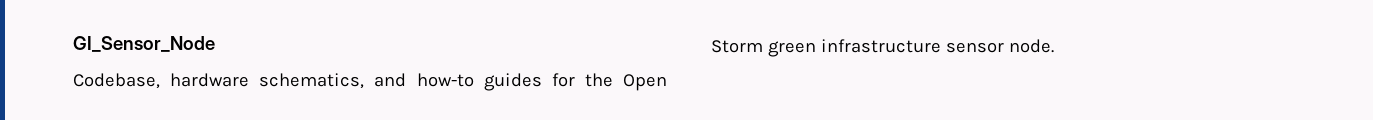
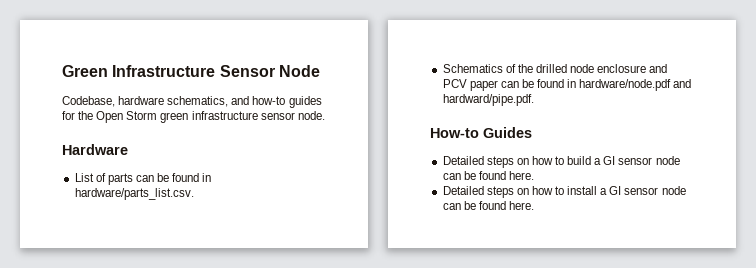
[73,36,215,52] GI_Sensor_Node -> [62,65,320,77] Green Infrastructure Sensor Node
(1054, 46) none -> [62,144,128,155] [74,173,212,185] [74,188,194,200] [442,64,668,73] [442,79,692,91] [442,94,534,106] [430,127,532,138] [442,156,680,168] [442,171,534,180] [442,186,686,198] [442,201,534,210] // Hardware // List of parts can be found in hardware/parts_list.csv. // Schematics of the drilled node enclosure and PCV paper can be found in hardware/node.pdf and hardward/pipe.pdf. // How-to Guides // Detailed steps on how to build a GI sensor node can be found here. // Detailed steps on how to install a GI sensor node can be found here.

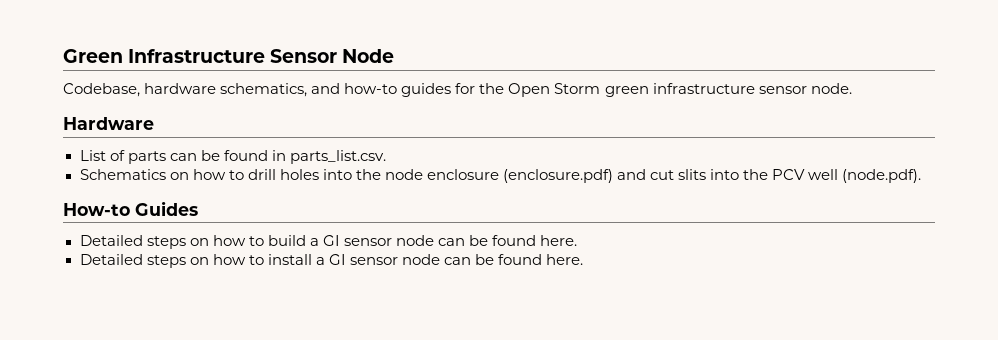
[74,188,194,200] hardware/parts_list.csv. -> [289,150,386,164] parts_list.csv.
[505,64,668,73] [442,79,692,91] [442,94,534,106] of the drilled node enclosure and PCV paper can be found in hardware/node.pdf and hardward/pipe.pdf. -> [169,169,922,183] on how to drill holes into the node enclosure (enclosure.pdf) and cut slits into the PCV well (node.pdf).

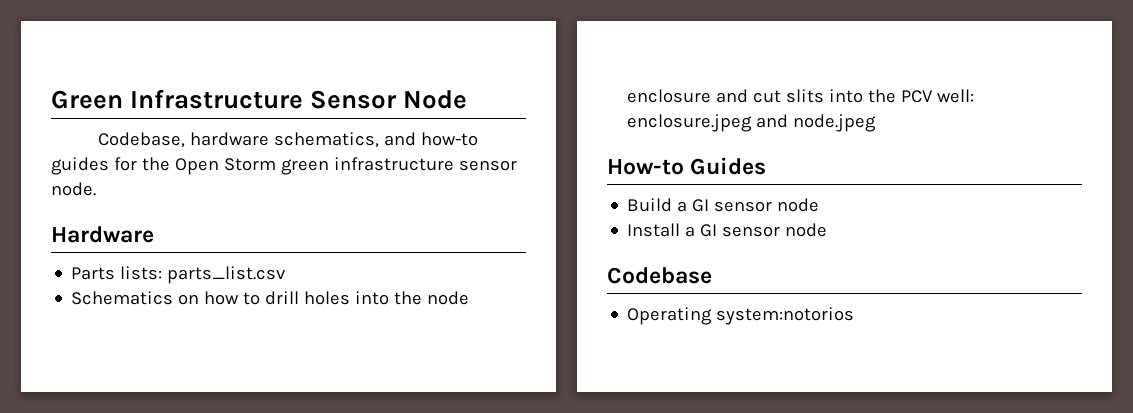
[79,150,386,164] List of parts can be found in parts_list.csv. -> [71,266,286,284] Parts lists: parts_list.csv
[503,169,613,183] (enclosure.pdf) -> (712, 96) none
[808,169,922,183] [63,201,198,216] [79,235,578,249] [79,254,584,268] well (node.pdf). // How-to Guides // Detailed steps on how to build a GI sensor node can be found here. // Detailed steps on how to install a GI sensor node can be found here. -> [937,89,975,103] [627,114,877,132] [607,157,767,175] [627,198,820,212] [627,223,828,237] [607,267,712,284] [627,307,855,325] well: enclosure.jpeg and node.jpeg // How-to Guides // Build a GI sensor node // Install a GI sensor node // Codebase // Operating system:notorios

